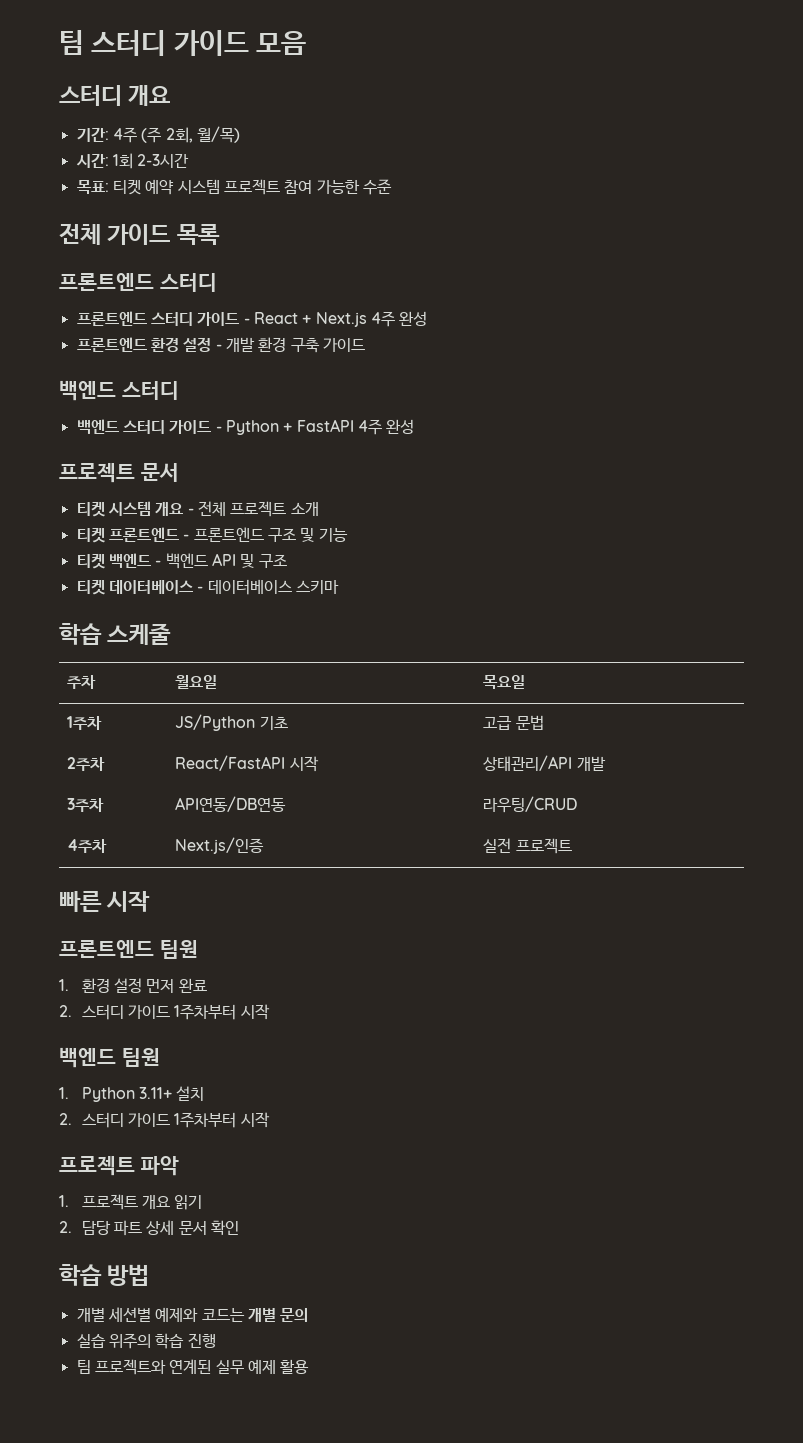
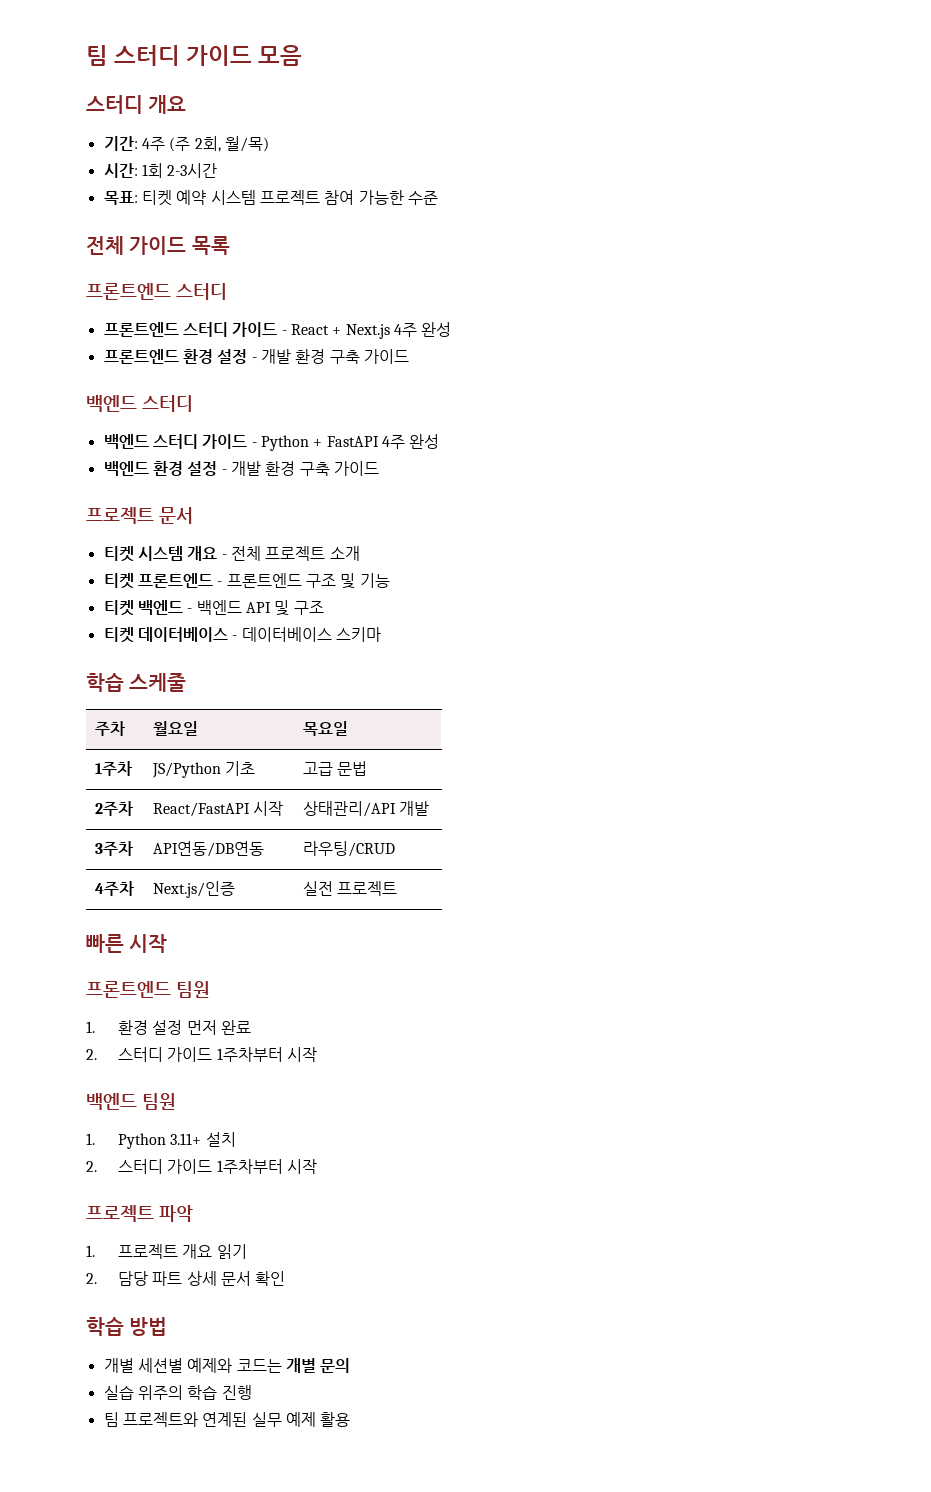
(415, 426) none -> [103,461,379,476] // 백엔드 환경 설정 - 개발 환경 구축 가이드

